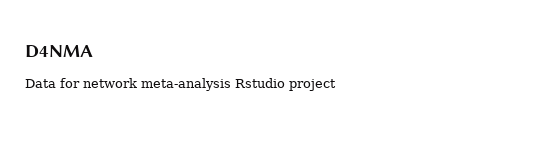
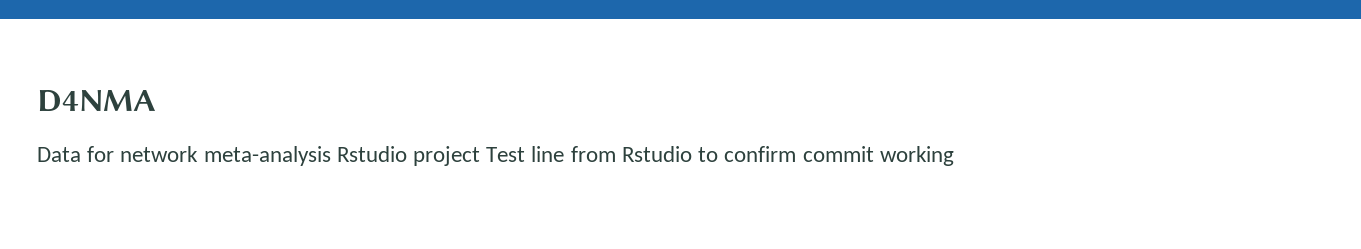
(336, 85) none -> [486,146,954,166] Test line from Rstudio to confirm commit working

